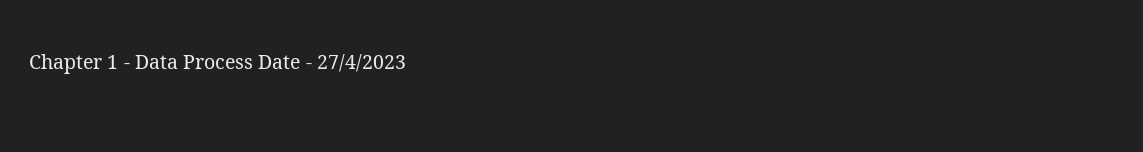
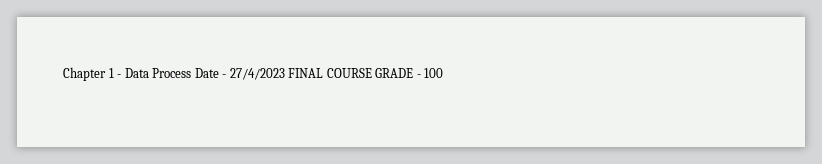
(406, 63) none -> [288,68,444,78] FINAL COURSE GRADE - 100

